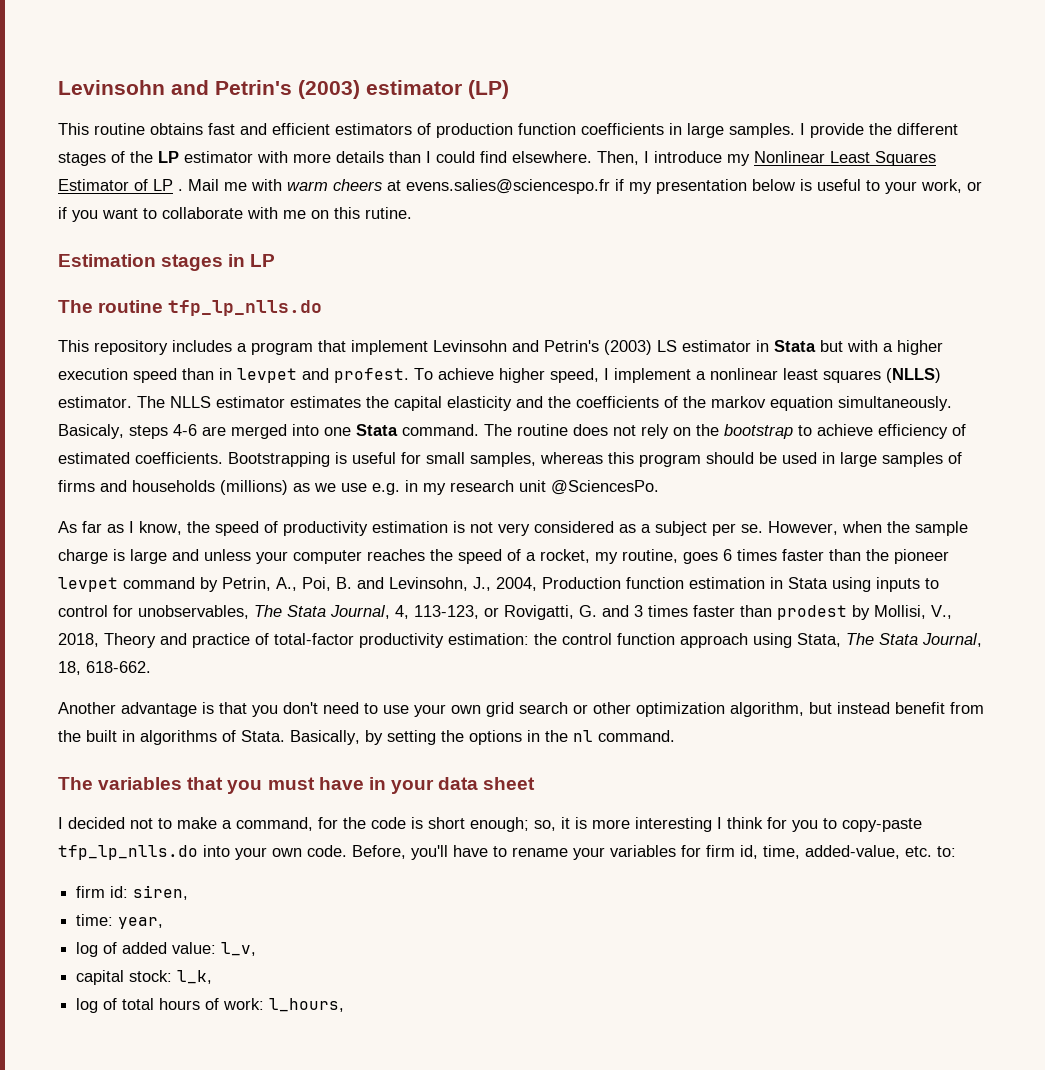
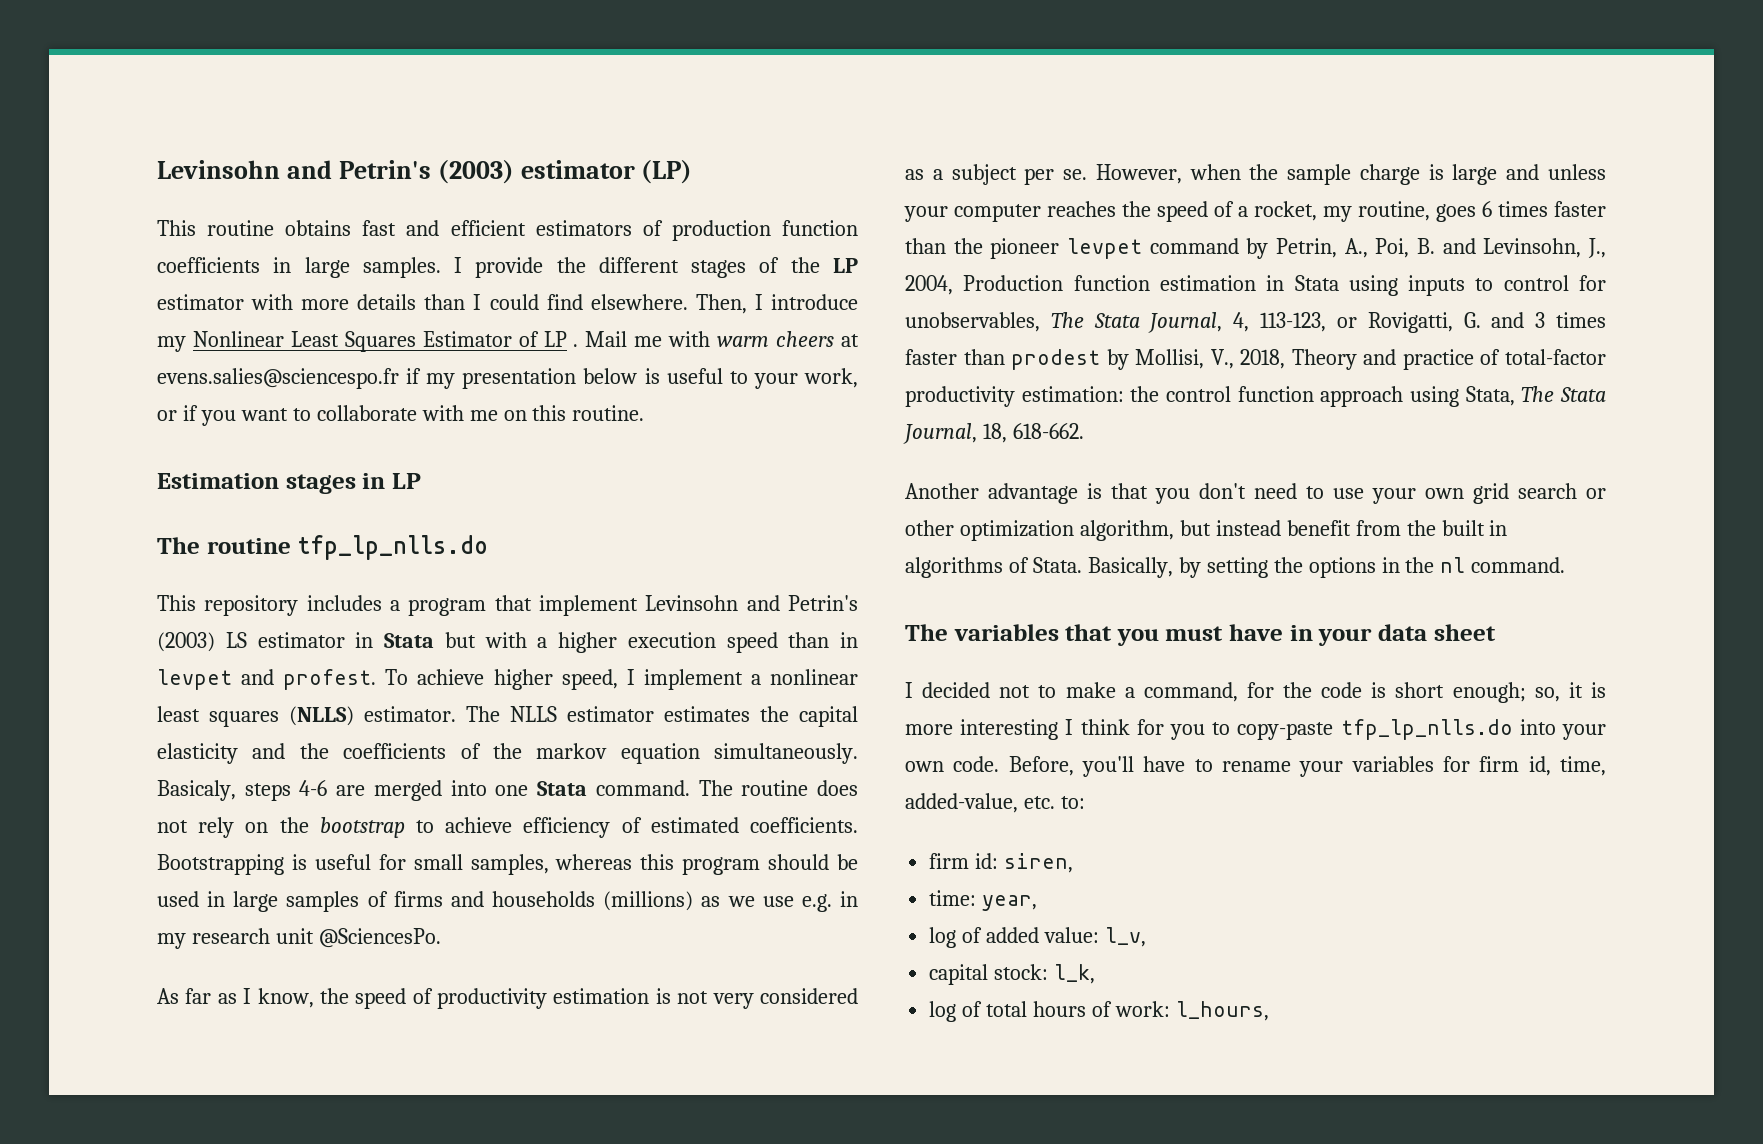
[365,207,412,219] rutine. -> [572,405,645,421] routine.

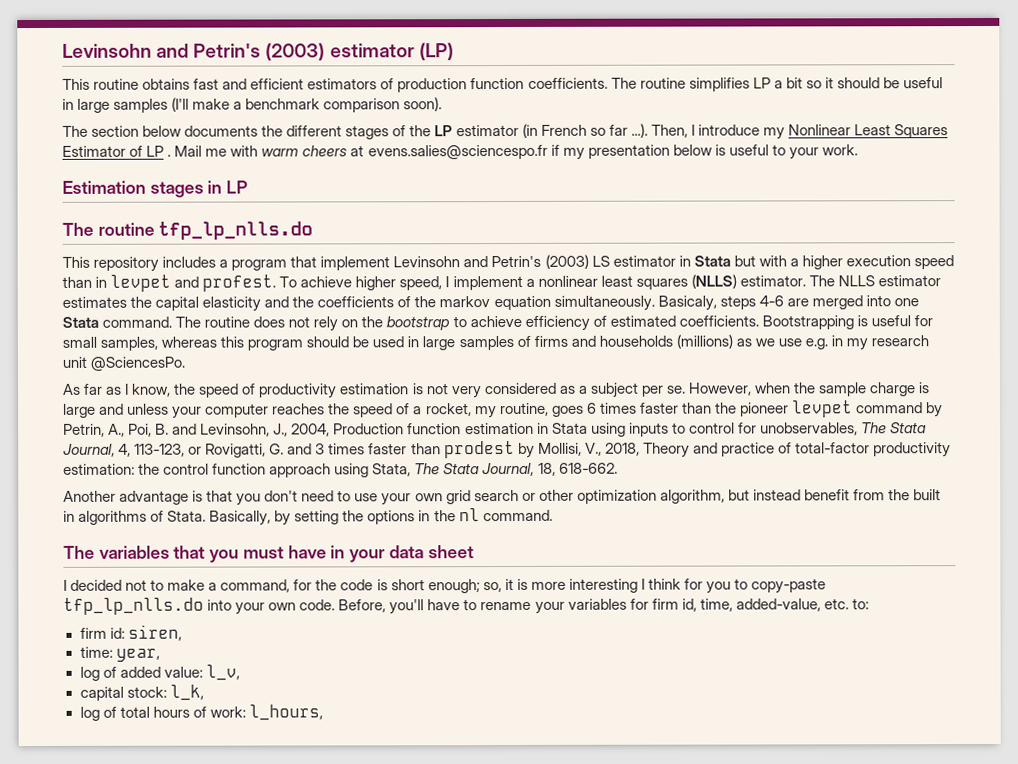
[157,257,544,278] coefficients in large samples. I provide -> [527,77,944,92] [62,97,443,113] [62,125,259,137] coefficients. The routine simplifies LP a bit so it should be useful in large samples (I'll make a benchmark comparison soon). // The section below documents
[251,294,688,310] with more details than I could find elsewhere. -> [521,123,648,138] (in French so far ...).
[803,368,858,388] [157,405,645,426] work, or if you want to collaborate with me on this routine. -> [821,144,858,156] work.

